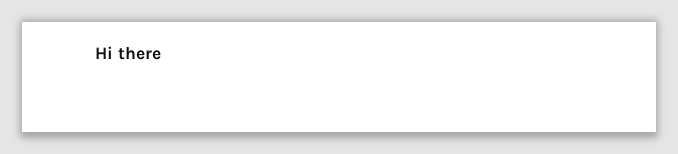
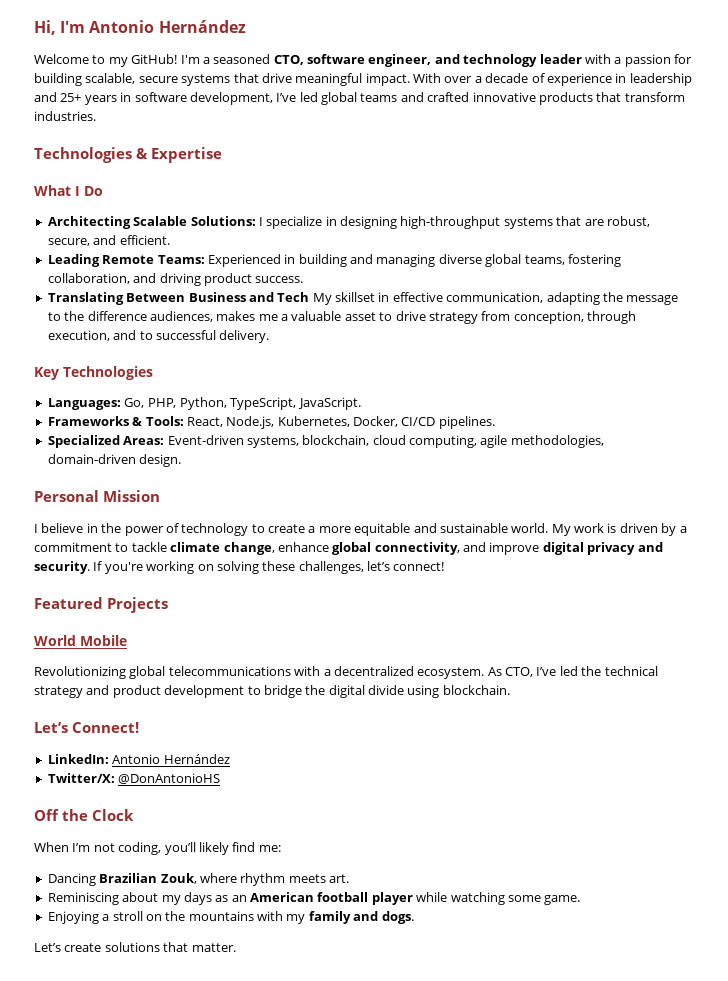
[95,46,161,60] Hi there -> [34,20,246,35] [34,54,692,67] [34,73,692,86] [34,92,685,105] [34,111,96,121] [34,147,222,163] [34,185,103,196] [47,216,650,229] [47,235,170,246] [47,254,621,267] [47,273,304,286] [47,292,679,305] [47,311,636,324] [47,330,270,343] [34,366,153,380] [47,397,361,410] [47,416,495,429] [47,435,604,448] [47,454,182,467] [34,490,160,502] [34,523,687,536] [34,542,663,555] [34,561,445,574] [34,597,168,613] [34,635,127,646] [34,666,658,679] [34,685,510,698] [34,722,139,733] [47,754,230,764] [47,773,221,784] [34,809,134,821] [34,842,281,855] [47,873,349,886] [47,892,581,905] [47,911,414,924] [34,942,236,952] Hi, I'm Antonio Hernández // Welcome to my GitHub! I'm a seasoned CTO, software engineer, and technology leader with a passion for building scalable, secure systems that drive meaningful impact. With over a decade of experience in leadership and 25+ years in software development, I’ve led global teams and crafted innovative products that transform industries. // Technologies & Expertise // What I Do // Architecting Scalable Solutions: I specialize in designing high-throughput systems that are robust, secure, and efficient. // Leading Remote Teams: Experienced in building and managing diverse global teams, fostering collaboration, and driving product success. // Translating Between Business and Tech My skillset in effective communication, adapting the message to the difference audiences, makes me a valuable asset to drive strategy from conception, through execution, and to successful delivery. // Key Technologies // Languages: Go, PHP, Python, TypeScript, JavaScript. // Frameworks & Tools: React, Node.js, Kubernetes, Docker, CI/CD pipelines. // Specialized Areas: Event-driven systems, blockchain, cloud computing, agile methodologies, domain-driven design. // Personal Mission // I believe in the power of technology to create a more equitable and sustainable world. My work is driven by a commitment to tackle climate change, enhance global connectivity, and improve digital privacy and security. If you're working on solving these challenges, let’s connect! // Featured Projects // World Mobile // Revolutionizing global telecommunications with a decentralized ecosystem. As CTO, I’ve led the technical strategy and product development to bridge the digital divide using blockchain. // Let’s Connect! // LinkedIn: Antonio Hernández // Twitter/X: @DonAntonioHS // Off the Clock // When I’m not coding, you’ll likely find me: // Dancing Brazilian Zouk, where rhythm meets art. // Reminiscing about my days as an American football player while watching some game. // Enjoying a stroll on the mountains with my family and dogs. // Let’s create solutions that matter.

